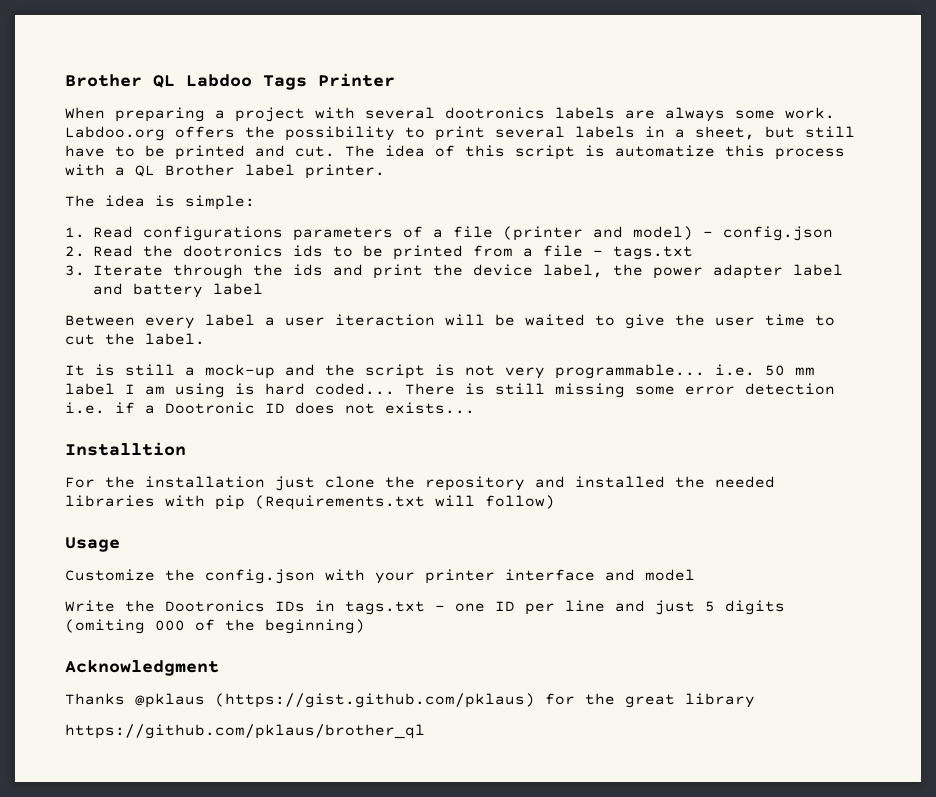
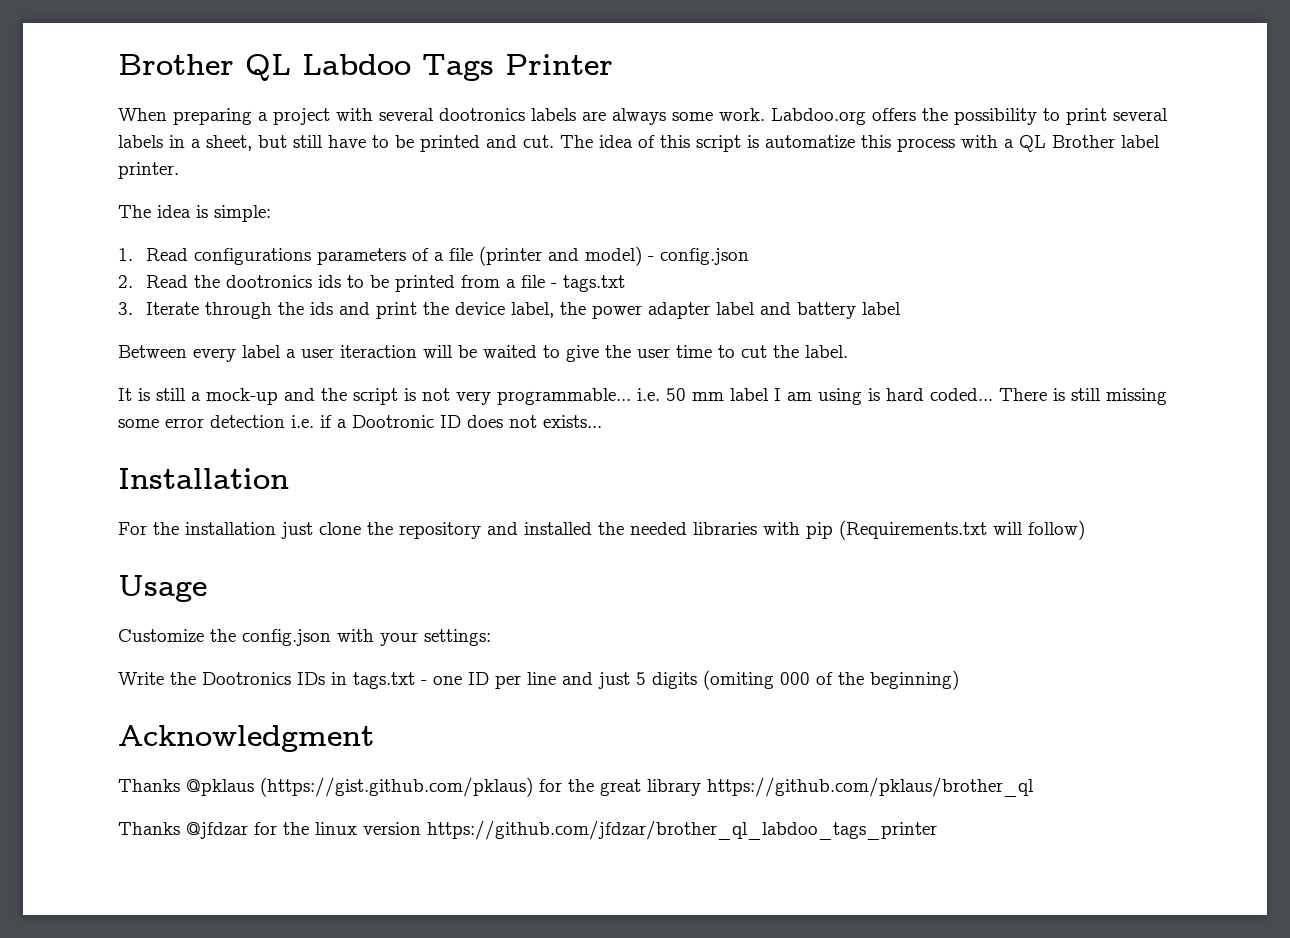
[65,442,186,456] Installtion -> [118,468,289,489] Installation
[425,569,695,584] printer interface and model -> [424,629,491,646] settings:
[65,724,425,739] // https://github.com/pklaus/brother_ql -> [707,777,1034,797] [118,820,937,840] https://github.com/pklaus/brother_ql // Thanks @jfdzar for the linux version https://github.com/jfdzar/brother_ql_labdoo_tags_printer

